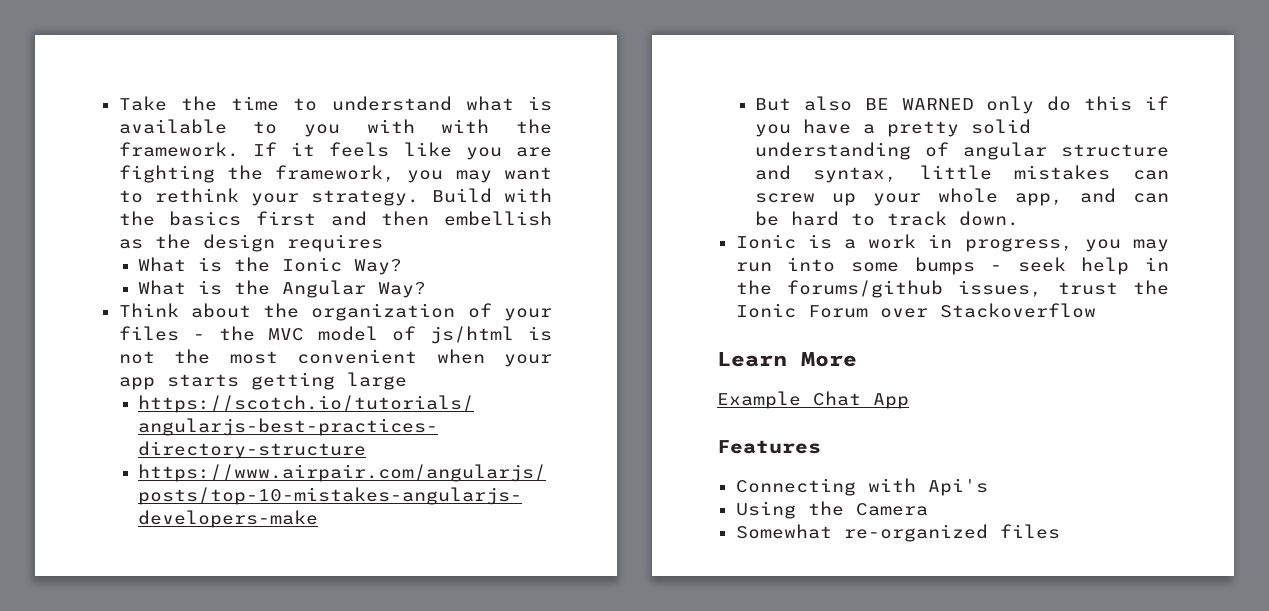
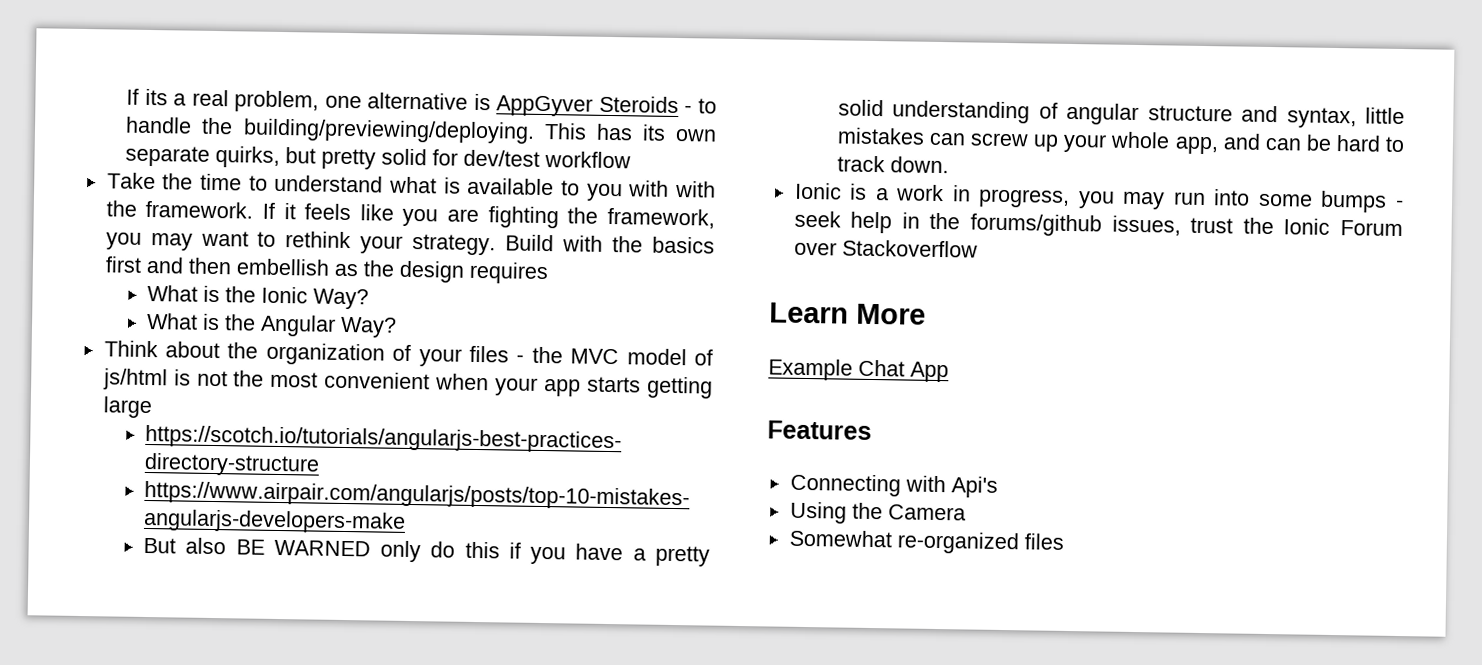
(118, 103) none -> [126,88,718,117] [125,116,717,144] [125,145,632,170] If its a real problem, one alternative is AppGyver Steroids - to handle the building/previewing/deploying. This has its own separate quirks, but pretty solid for dev/test workflow //

